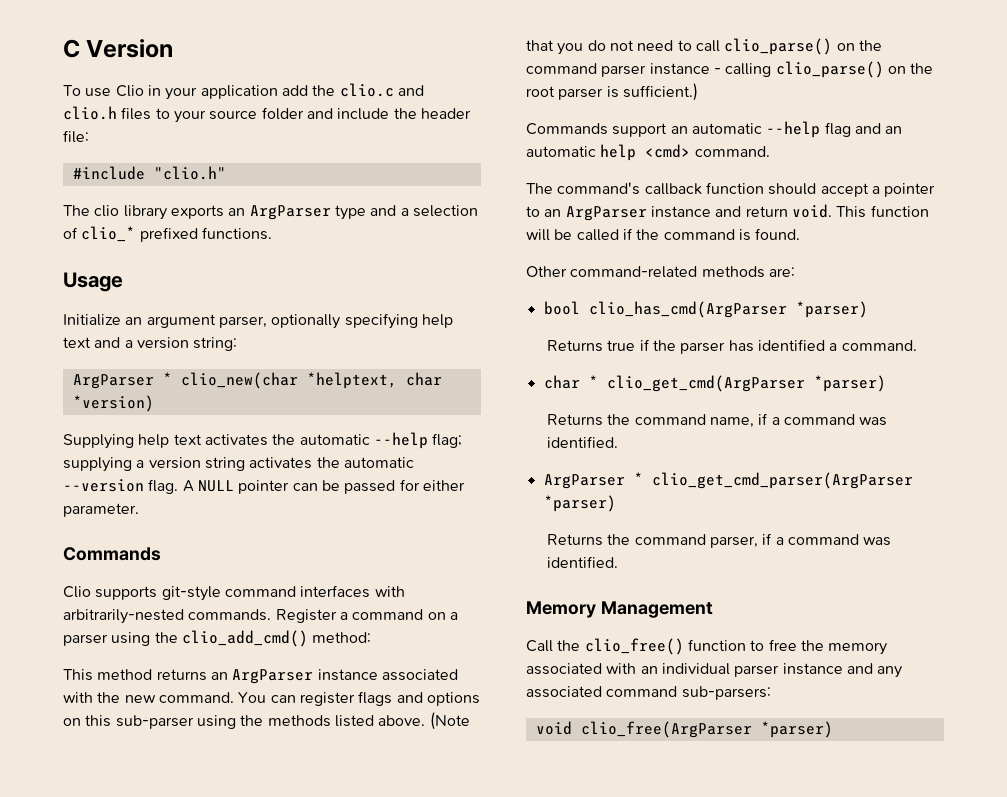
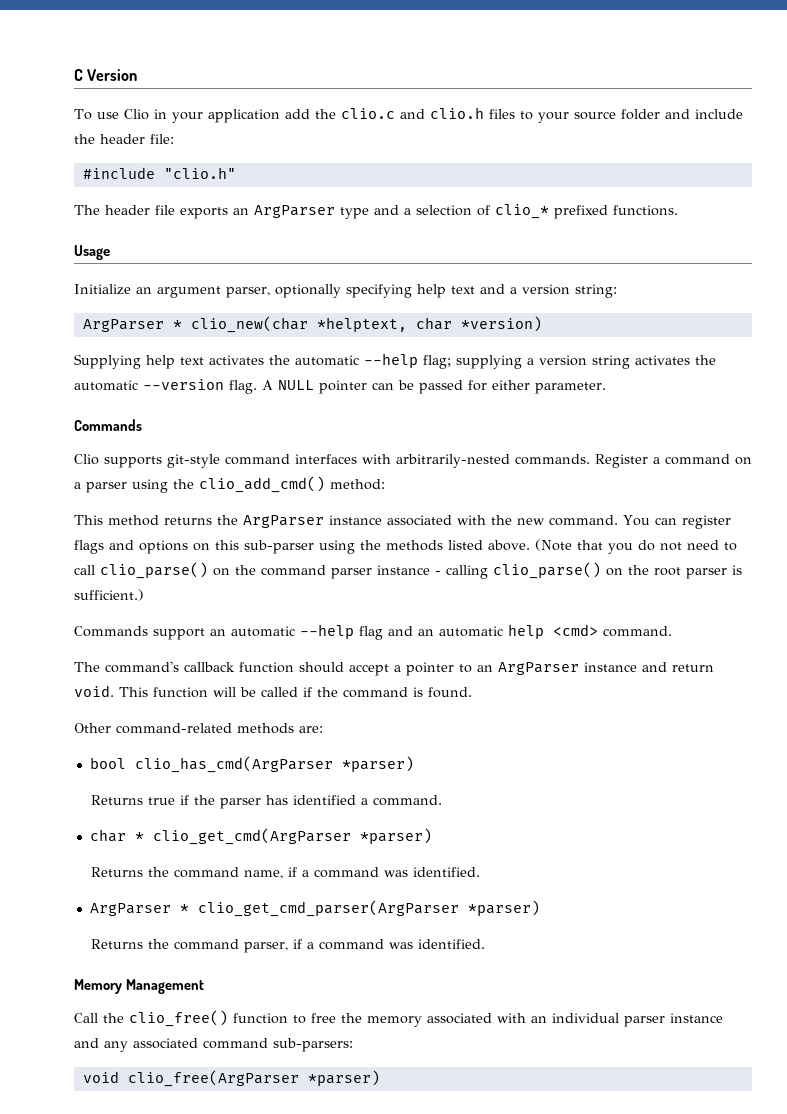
[94,205,167,220] clio library -> [105,205,175,215] header file
[210,672,228,680] an -> [217,515,238,525] the

